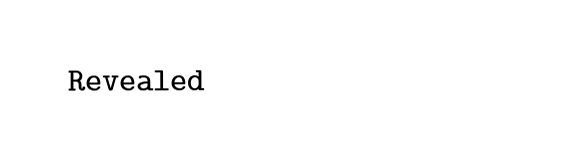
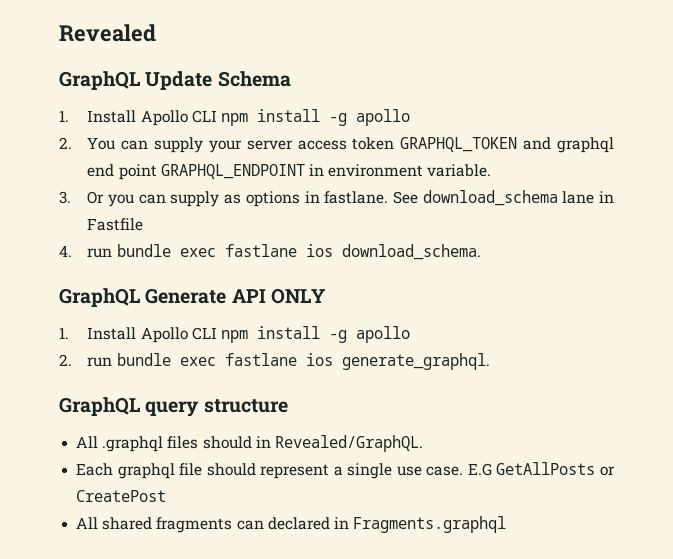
(206, 81) none -> [59,71,291,90] [59,109,410,126] [59,137,614,153] [87,164,492,180] [59,190,614,207] [87,218,144,231] [59,244,481,260] [59,288,325,307] [59,326,410,343] [59,353,490,370] [59,397,288,417] [76,435,423,452] [76,462,616,479] [76,490,167,502] [76,516,507,533] // GraphQL Update Schema // 1. Install Apollo CLI npm install -g apollo // 2. You can supply your server access token GRAPHQL_TOKEN and graphql end point GRAPHQL_ENDPOINT in environment variable. // 3. Or you can supply as options in fastlane. See download_schema lane in Fastfile // 4. run bundle exec fastlane ios download_schema. // GraphQL Generate API ONLY // 1. Install Apollo CLI npm install -g apollo // 2. run bundle exec fastlane ios generate_graphql. // GraphQL query structure // All .graphql files should in Revealed/GraphQL. // Each graphql file should represent a single use case. E.G GetAllPosts or CreatePost // All shared fragments can declared in Fragments.graphql

